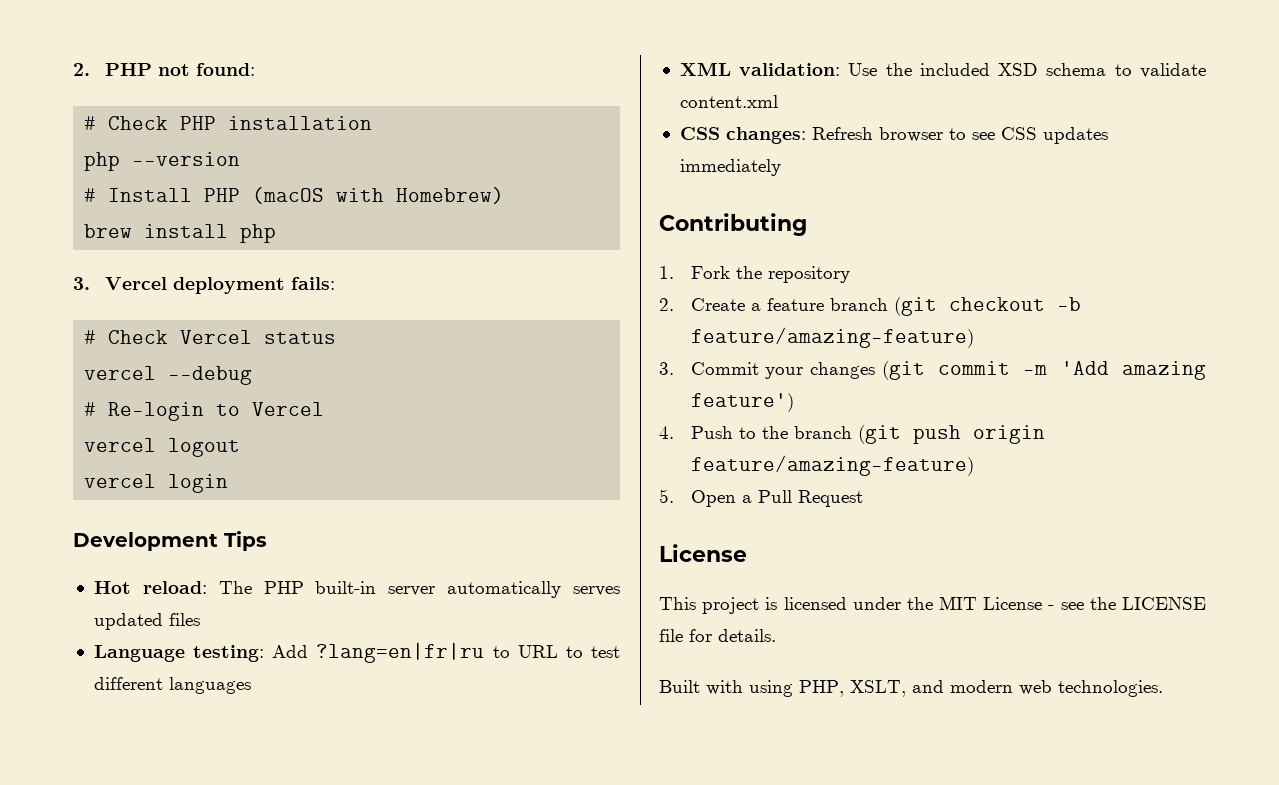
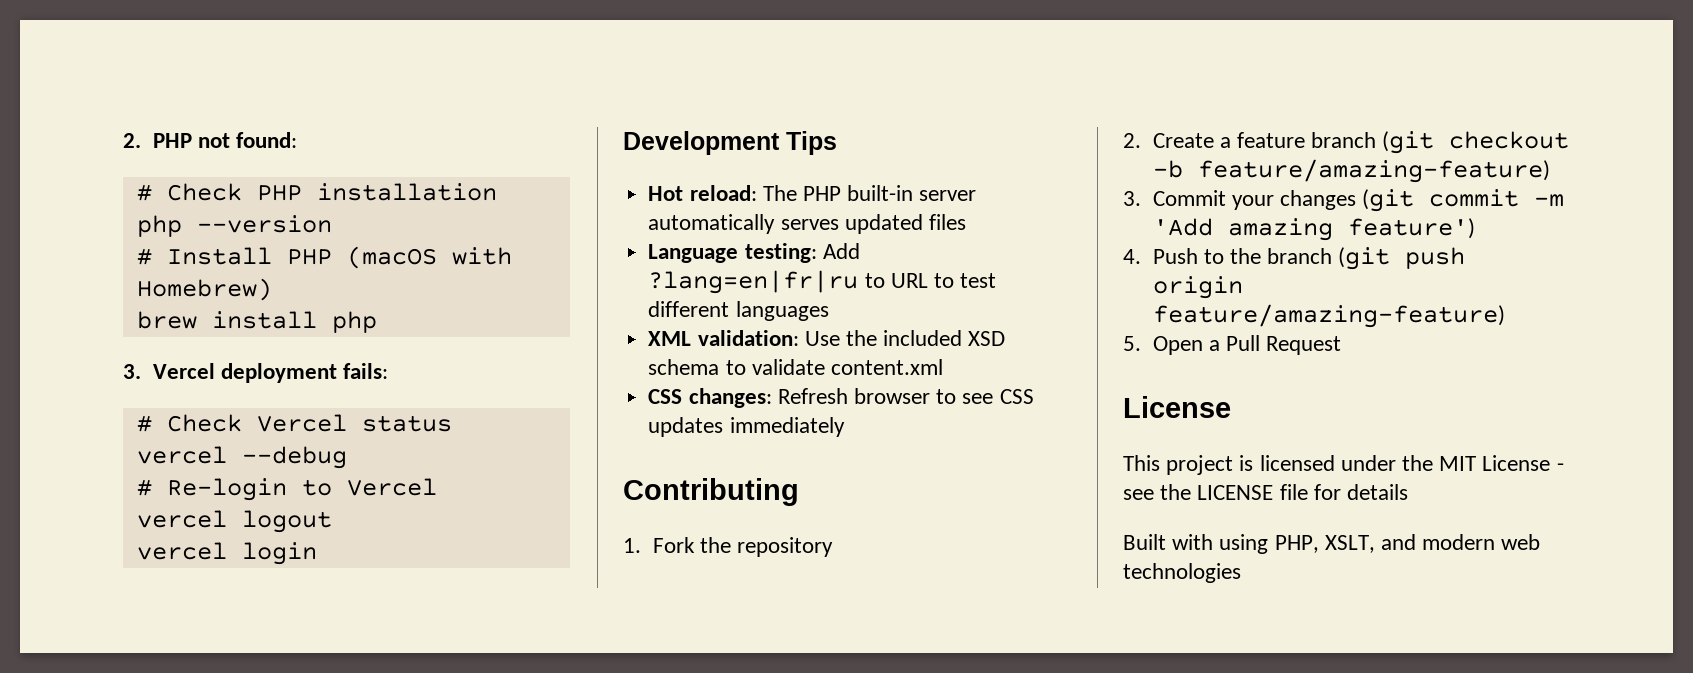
[718,629,776,642] details. -> [1347,484,1409,500] details
[1058,680,1163,697] technologies. -> [1123,563,1241,583] technologies

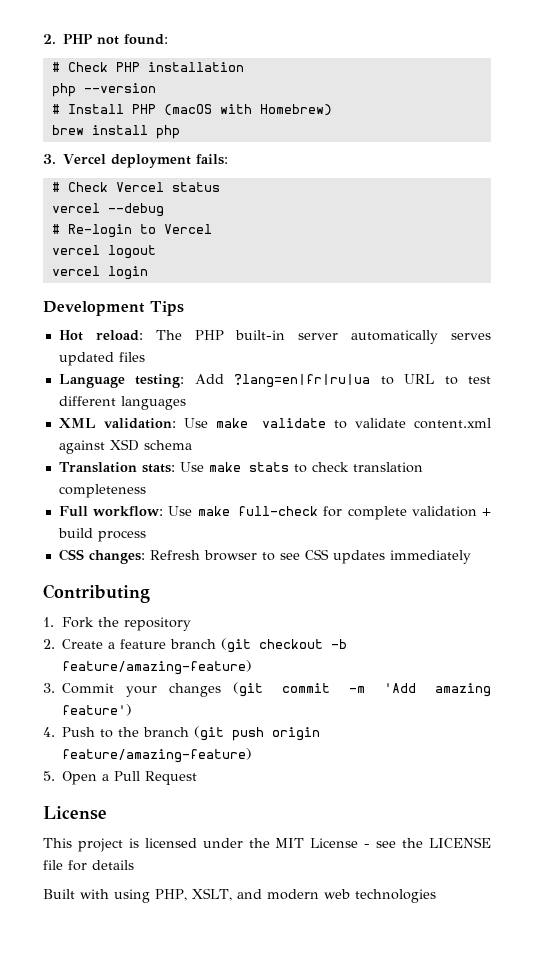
[648,270,859,294] ?lang=en|fr|ru -> [234,374,371,388] ?lang=en|fr|ru|ua
[845,330,1006,346] [648,359,720,375] the included XSD schema -> [216,418,326,428] make validate
(943, 367) none -> [58,439,192,454] [58,462,423,473] [58,484,146,498] [58,506,491,520] [57,528,146,542] against XSD schema // Translation stats: Use make stats to check translation completeness // Full workflow: Use make full-check for complete validation + build process

